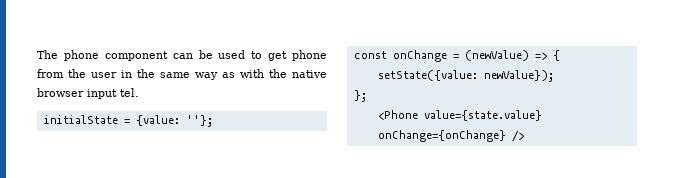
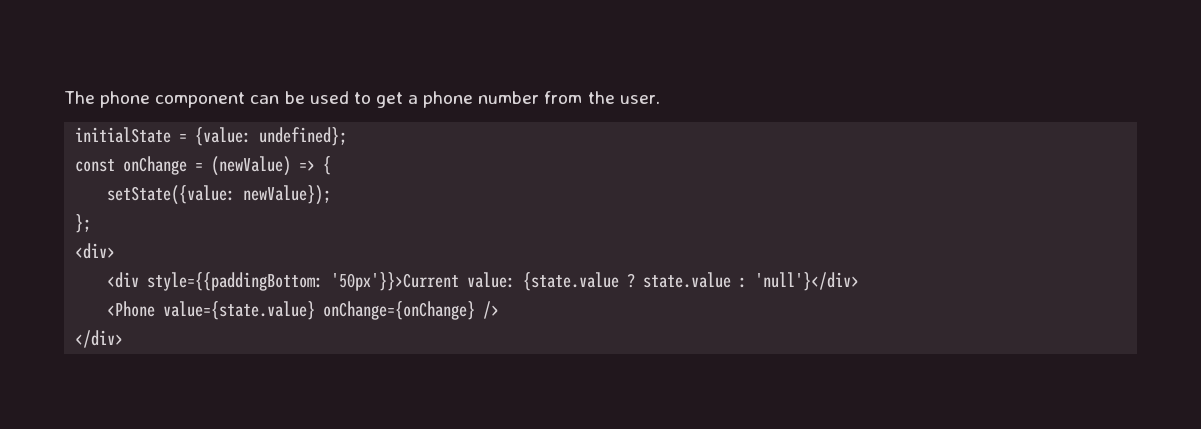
[292,50,327,61] [37,69,327,80] [37,88,139,99] phone from the user in the same way as with the native browser input tel. -> [408,91,660,108] a phone number from the user.
[185,115,213,127] ''}; -> [259,127,348,146] undefined};
(367, 96) none -> [75,243,116,259] [107,272,860,291] // <div> // <div style={{paddingBottom: '50px'}}>Current value: {state.value ? state.value : 'null'}</div>
(524, 136) none -> [75,330,124,348] // </div>

